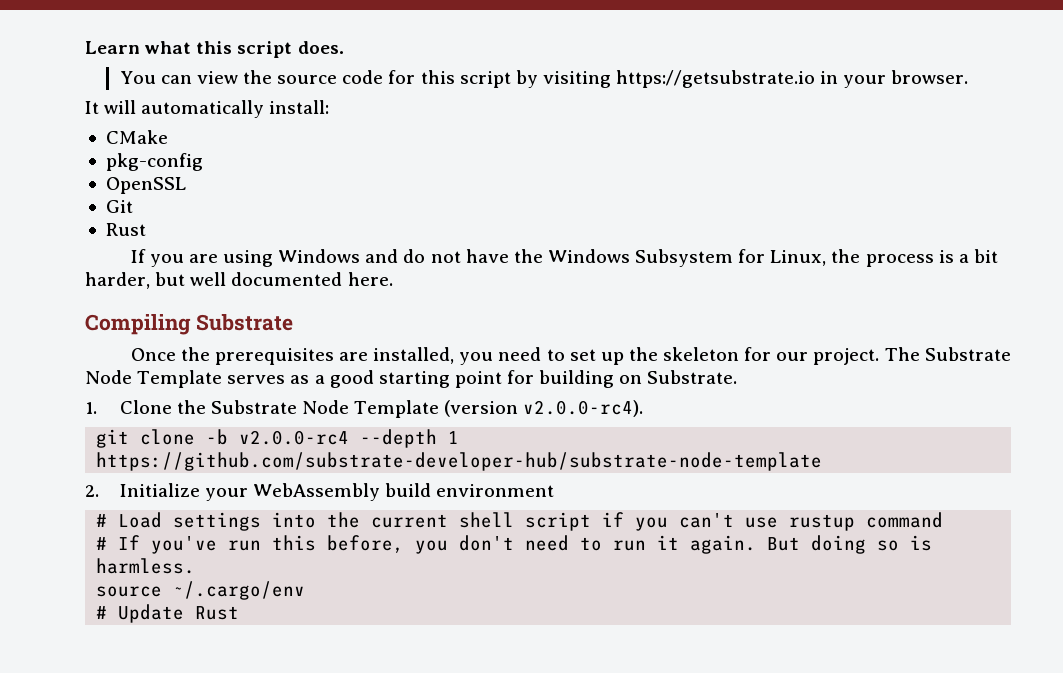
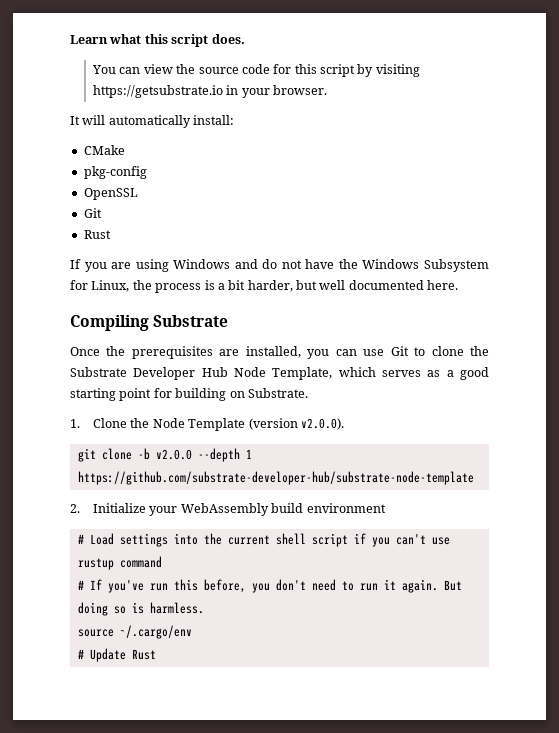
[498,347,1011,365] [85,370,223,388] need to set up the skeleton for our project. The Substrate Node Template -> [335,346,489,356] [70,367,376,380] can use Git to clone the Substrate Developer Hub Node Template, which
[210,400,297,414] Substrate -> (150, 423) none
[523,400,644,417] v2.0.0-rc4). -> [300,418,344,430] v2.0.0).
[239,430,350,445] v2.0.0-rc4 -> [155,449,192,460] v2.0.0

